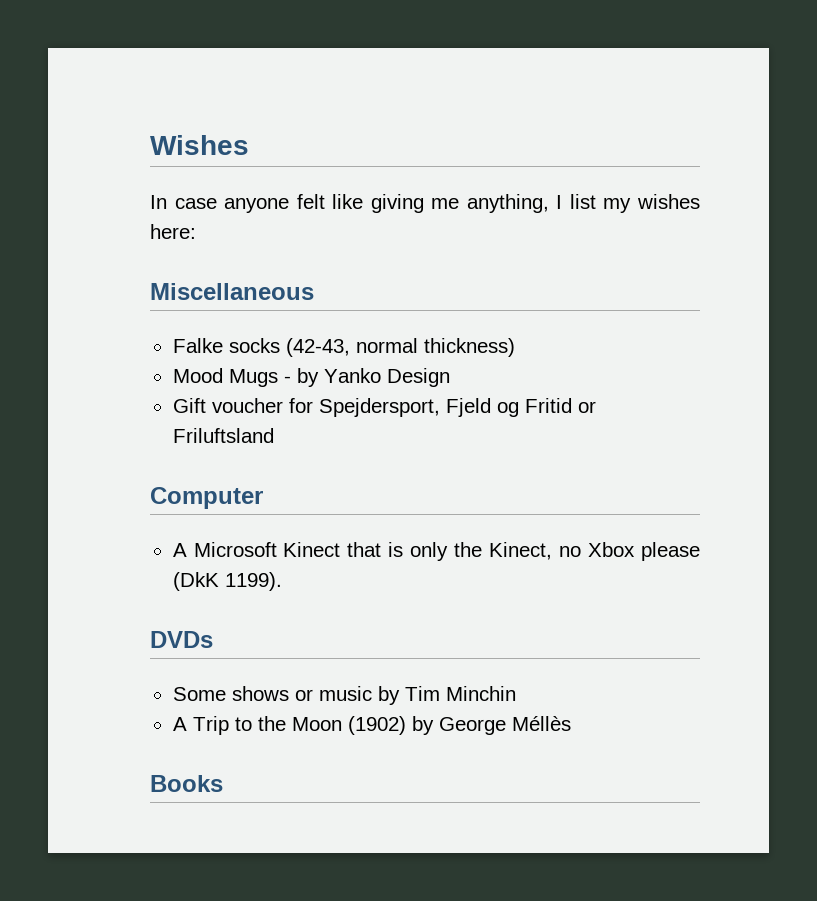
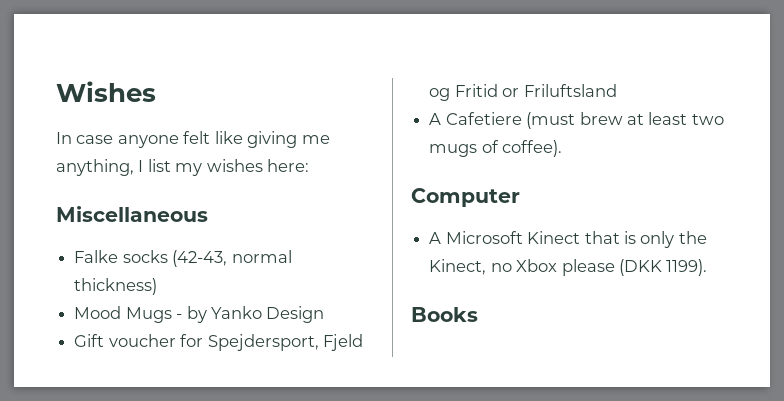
(274, 435) none -> [429,112,724,129] [429,140,563,157] // A Cafetiere (must brew at least two mugs of coffee).
[172,572,219,591] (DkK -> [618,259,662,276] (DKK
[150,631,213,648] [172,686,516,705] [172,716,571,735] // DVDs // Some shows or music by Tim Minchin // A Trip to the Moon (1902) by George Méllès -> (708, 267) none

